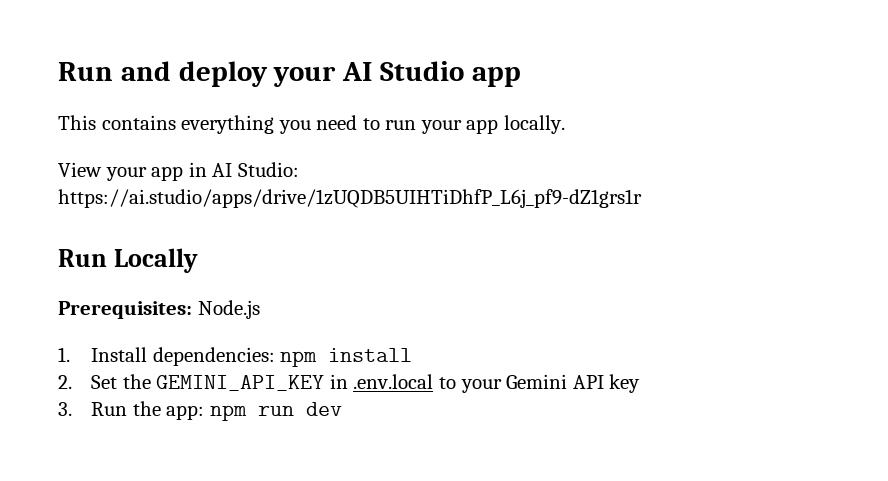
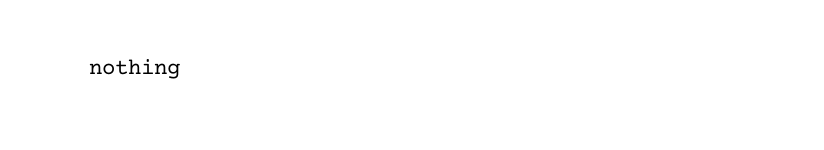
[58,61,521,87] [58,115,565,134] [58,162,299,181] [58,189,642,208] [58,248,198,273] [58,300,260,319] [58,347,413,367] [58,374,641,393] [58,401,342,421] Run and deploy your AI Studio app // This contains everything you need to run your app locally. // View your app in AI Studio: https://ai.studio/apps/drive/1zUQDB5UIHTiDhfP_L6j_pf9-dZ1grs1r // Run Locally // Prerequisites: Node.js // 1. Install dependencies: npm install // 2. Set the GEMINI_API_KEY in .env.local to your Gemini API key // 3. Run the app: npm run dev -> [89,59,180,79] nothing

